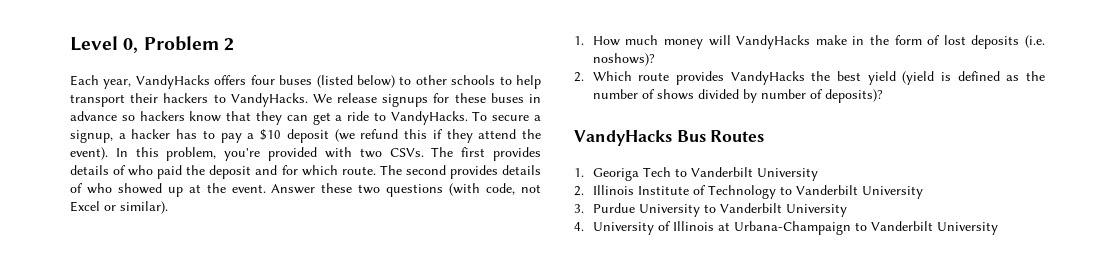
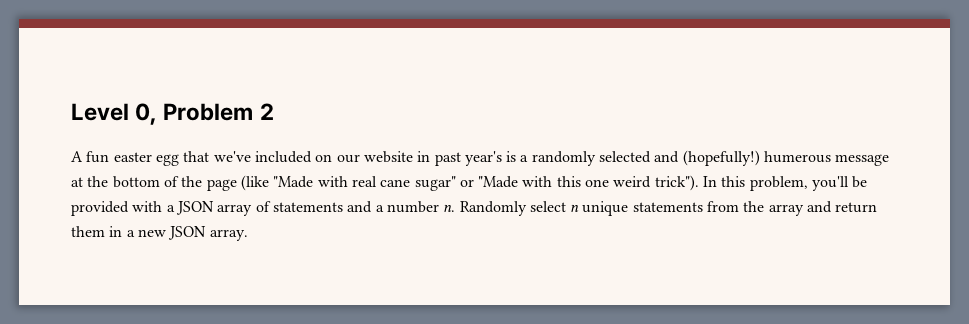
[70,75,541,89] [70,93,541,107] [70,111,541,125] [70,129,541,143] [70,147,541,161] [70,165,541,179] [70,183,541,197] [70,201,168,214] [574,35,1045,49] [592,53,655,66] [574,71,1045,85] [592,89,883,103] [574,130,765,146] [574,167,818,181] [574,185,923,199] [574,203,847,217] [574,221,998,235] Each year, VandyHacks offers four buses (listed below) to other schools to help transport their hackers to VandyHacks. We release signups for these buses in advance so hackers know that they can get a ride to VandyHacks. To secure a signup, a hacker has to pay a $10 deposit (we refund this if they attend the event). In this problem, you're provided with two CSVs. The first provides details of who paid the deposit and for which route. The second provides details of who showed up at the event. Answer these two questions (with code, not Excel or similar). // 1. How much money will VandyHacks make in the form of lost deposits (i.e. noshows)? // 2. Which route provides VandyHacks the best yield (yield is defined as the number of shows divided by number of deposits)? // VandyHacks Bus Routes // 1. Georiga Tech to Vanderbilt University // 2. Illinois Institute of Technology to Vanderbilt University // 3. Purdue University to Vanderbilt University // 4. University of Illinois at Urbana-Champaign to Vanderbilt University -> [71,150,890,166] [71,175,868,191] [71,201,878,216] [71,226,248,241] A fun easter egg that we've included on our website in past year's is a randomly selected and (hopefully!) humerous message at the bottom of the page (like "Made with real cane sugar" or "Made with this one weird trick"). In this problem, you'll be provided with a JSON array of statements and a number n. Randomly select n unique statements from the array and return them in a new JSON array.

